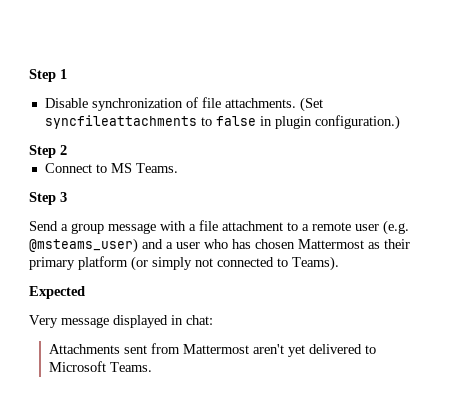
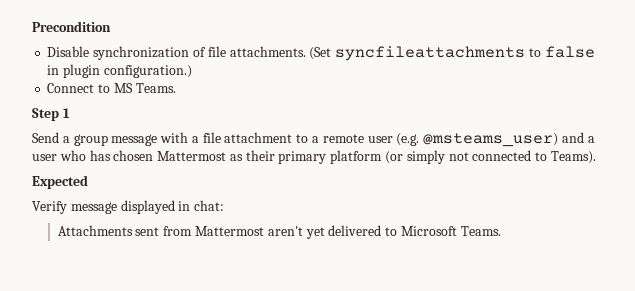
[29,69,67,82] Step 1 -> [32,21,111,32] Precondition
[29,145,67,158] // Step 2 -> (192, 71) none
[60,192,67,202] 3 -> [62,108,70,118] 1
[29,315,58,328] Very -> [32,201,67,214] Verify

